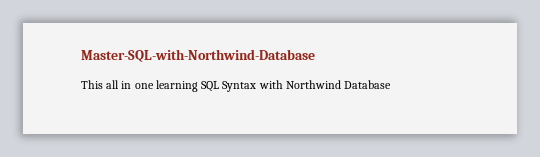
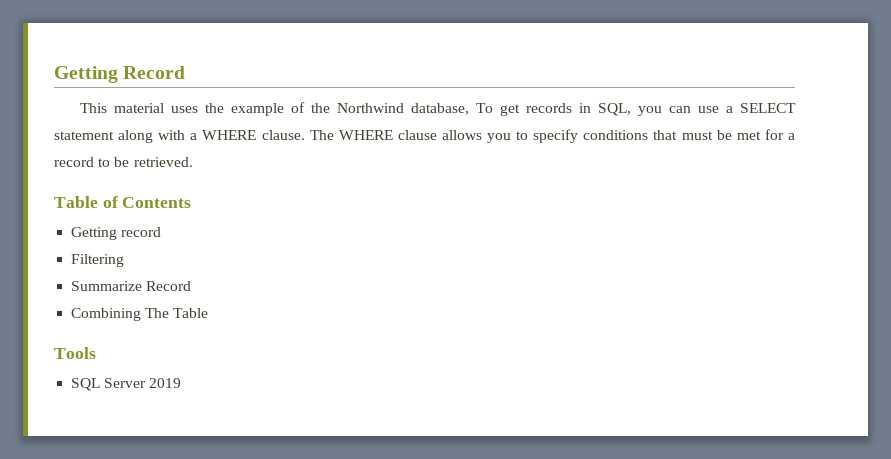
[81,49,315,62] Master-SQL-with-Northwind-Database -> [54,66,186,83] Getting Record
[106,80,392,92] all in one learning SQL Syntax with Northwind Database -> [113,102,796,116] [54,129,795,143] [54,157,193,167] [54,196,192,208] [71,227,162,240] [71,254,125,267] [71,281,192,291] [71,308,209,321] [54,347,96,359] [71,378,182,391] material uses the example of the Northwind database, To get records in SQL, you can use a SELECT statement along with a WHERE clause. The WHERE clause allows you to specify conditions that must be met for a record to be retrieved. // Table of Contents // Getting record // Filtering // Summarize Record // Combining The Table // Tools // SQL Server 2019

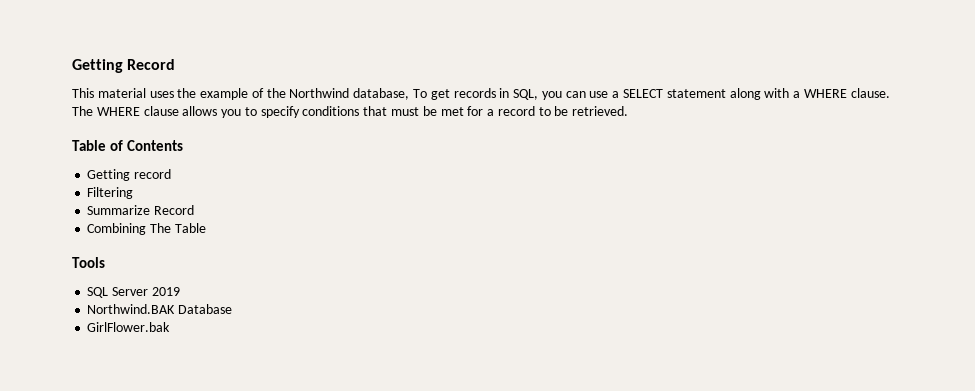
(182, 383) none -> [87,304,233,314] [87,322,171,332] // Northwind.BAK Database // GirlFlower.bak

